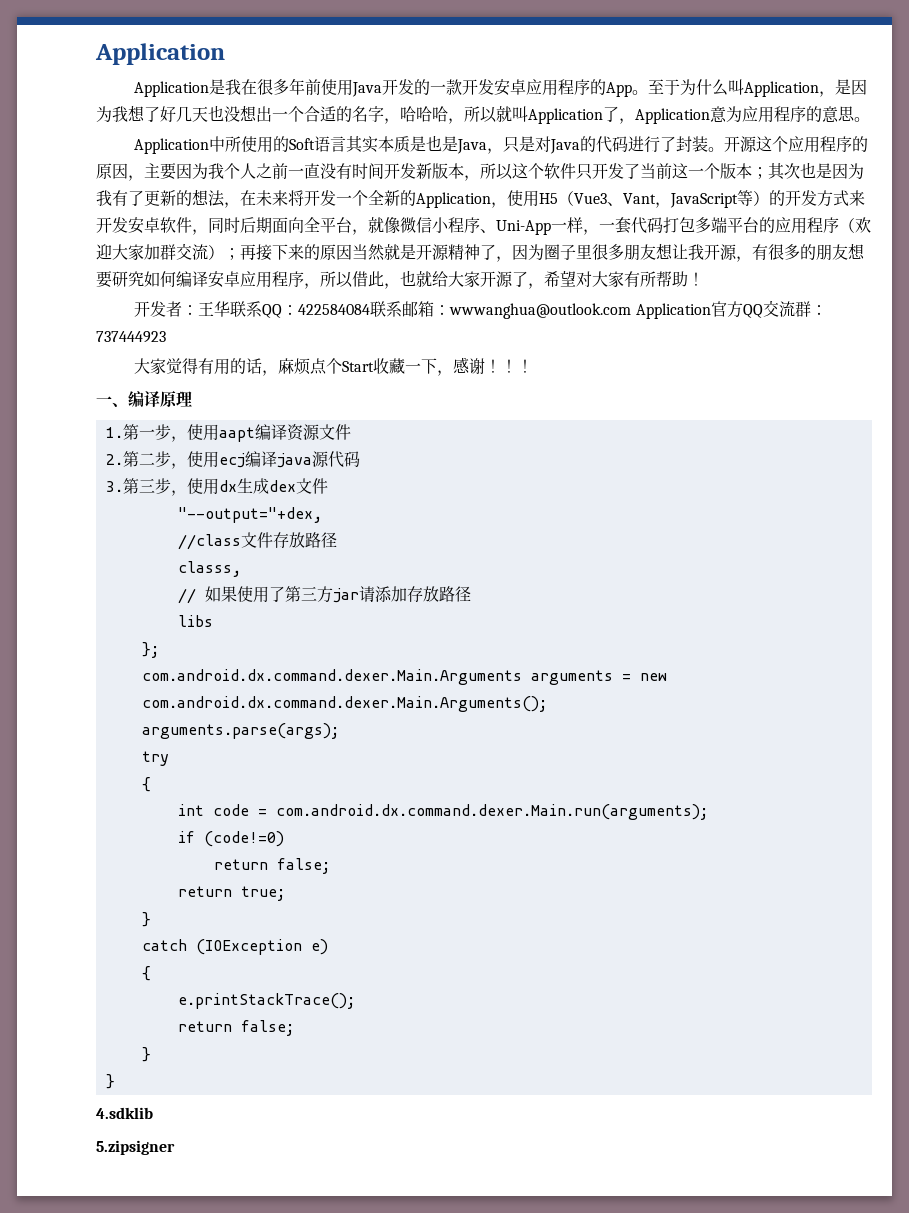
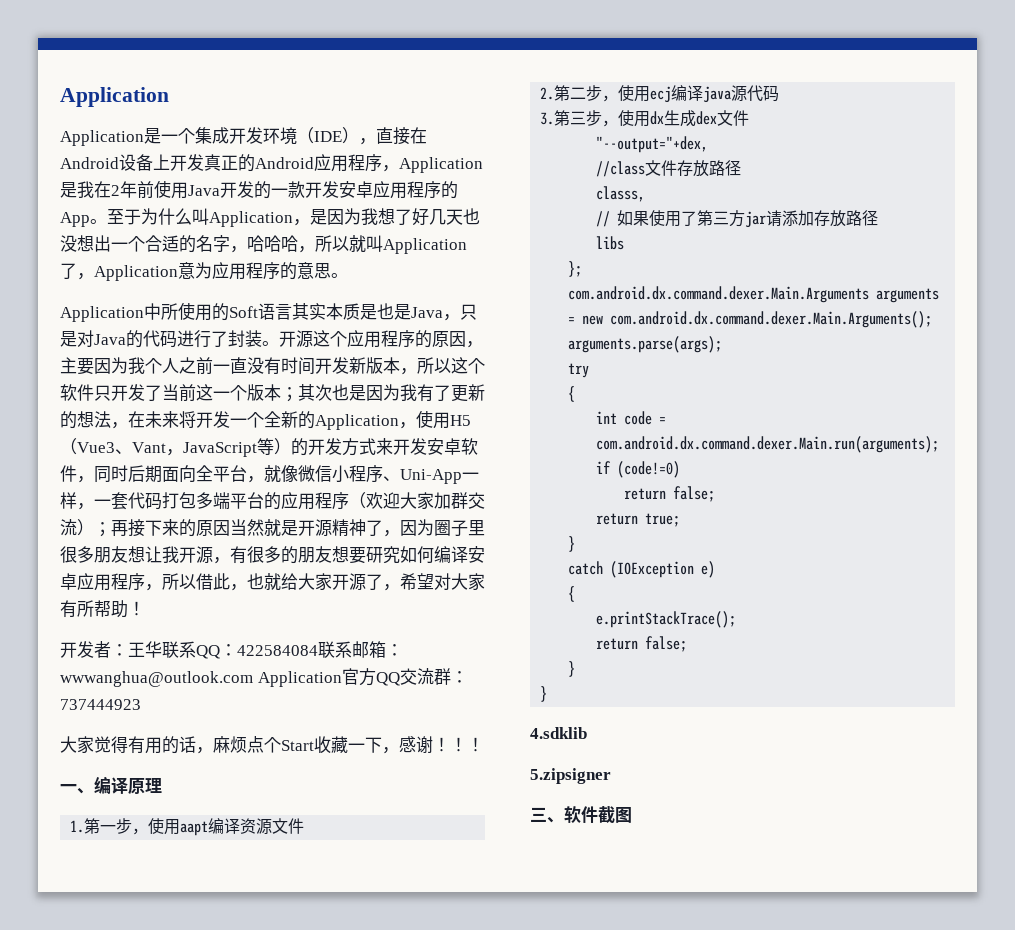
[225,79,290,95] 我在很多 -> [161,127,427,145] [60,154,483,173] [60,181,120,198] 一个集成开发环境（IDE），直接在Android设备上开发真正的Android应用程序，Application是我在2
(175, 1147) none -> [530,806,632,824] // 三、软件截图

